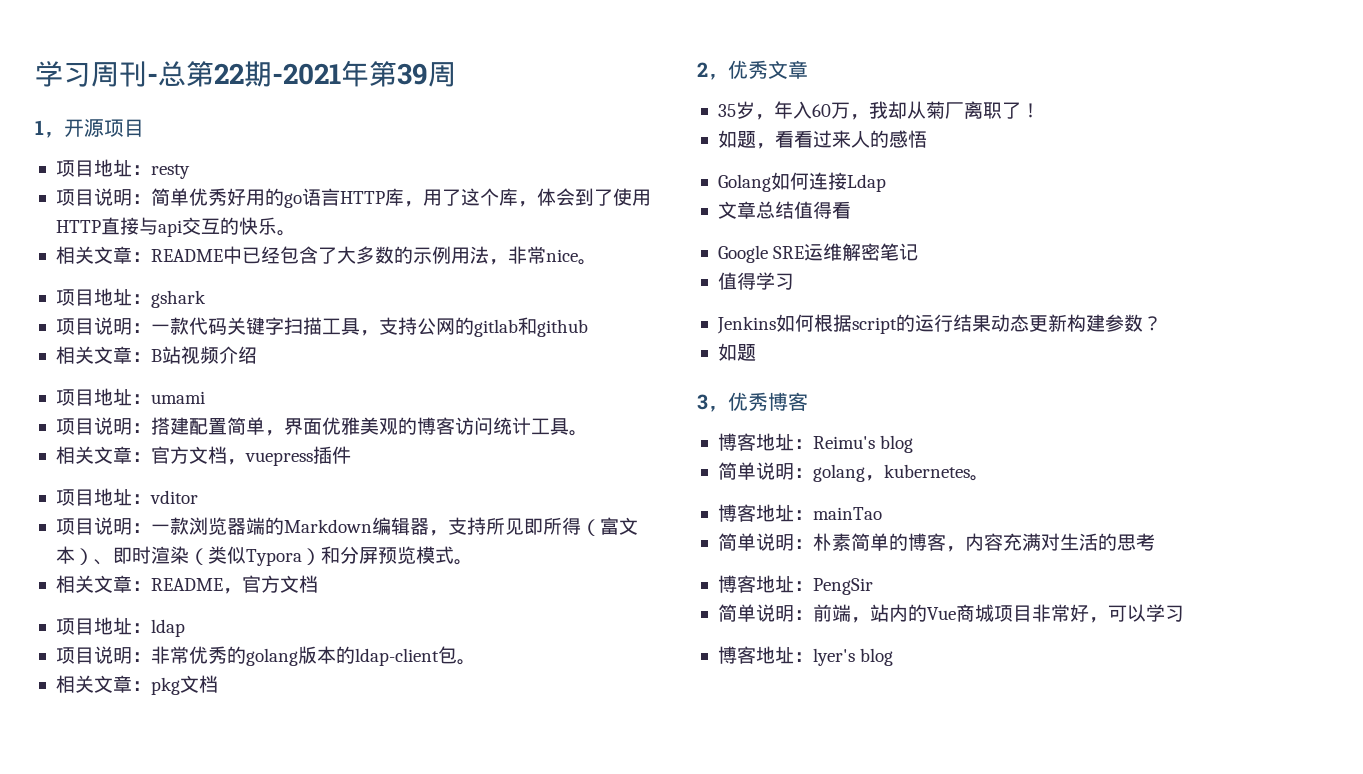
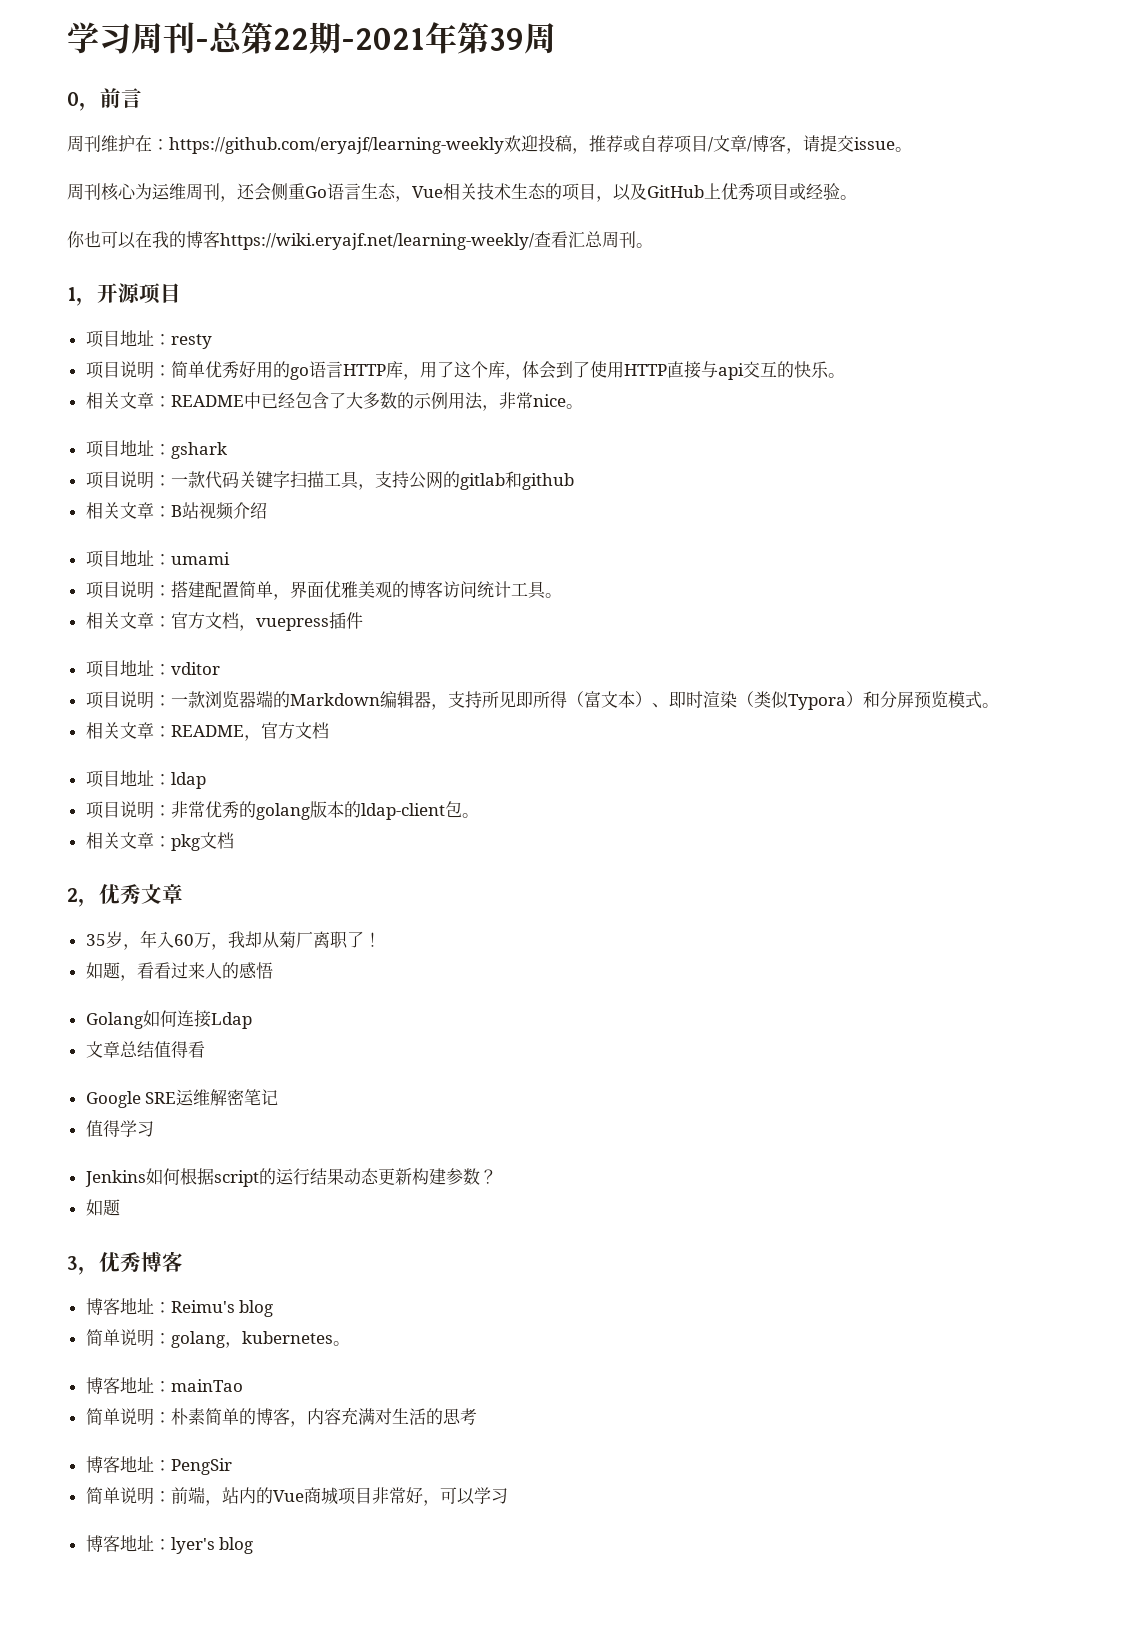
(456, 74) none -> [67,88,142,111] [67,134,912,154] [67,183,857,202] [67,231,653,250] // 0，前言 // 周刊维护在：https://github.com/eryajf/learning-weekly欢迎投稿，推荐或自荐项目/文章/博客，请提交issue。 // 周刊核心为运维周刊，还会侧重Go语言生态，Vue相关技术生态的项目，以及GitHub上优秀项目或经验。 // 你也可以在我的博客https://wiki.eryajf.net/learning-weekly/查看汇总周刊。

